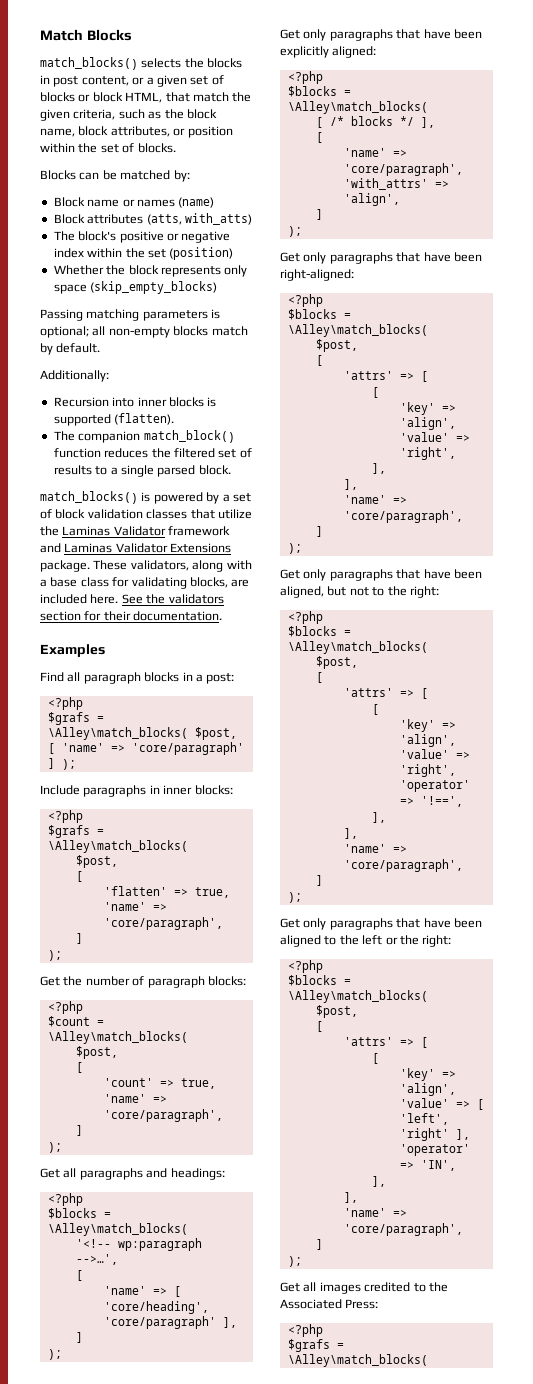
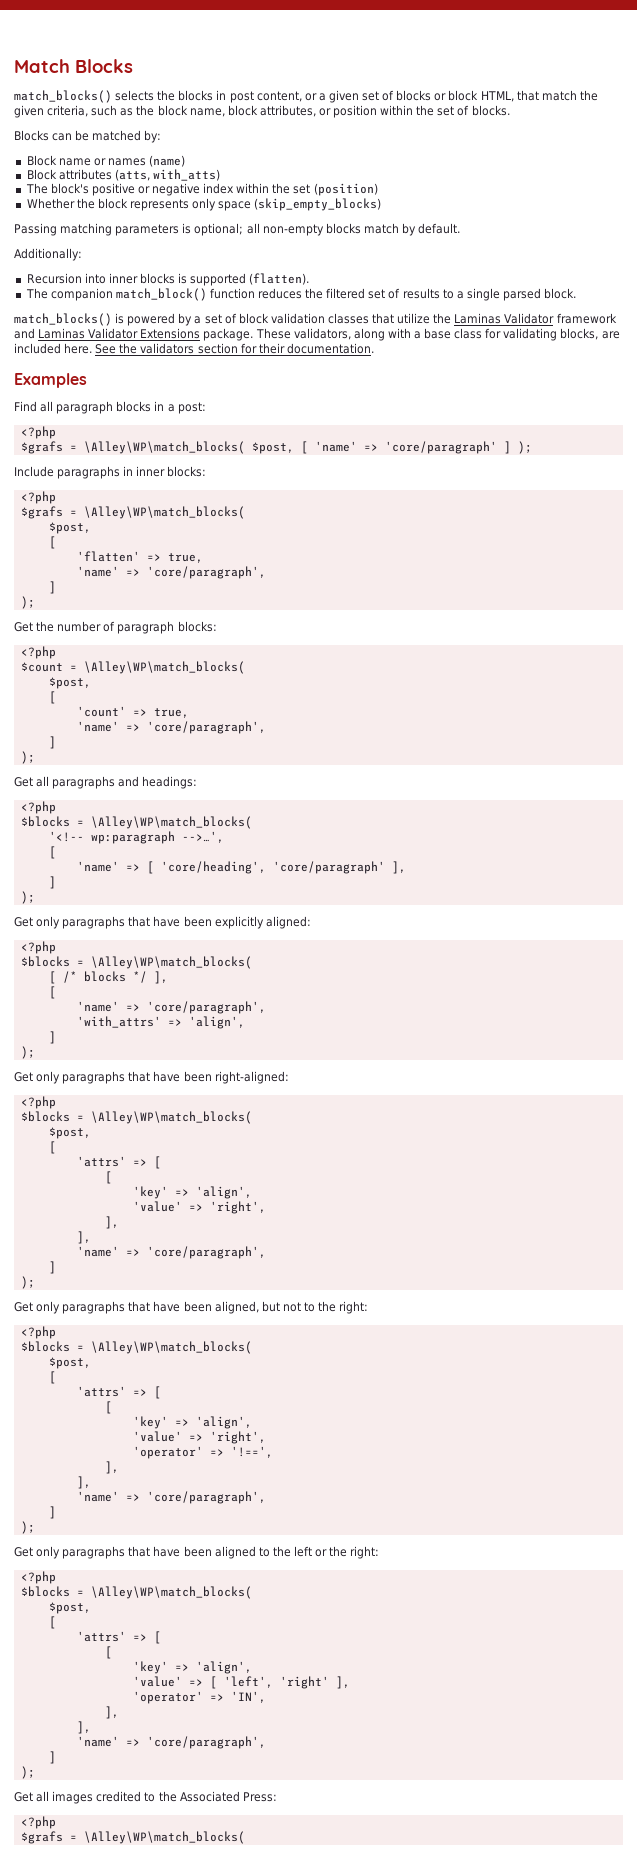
[47,727,188,740] \Alley\match_blocks( -> [83,441,245,454] \Alley\WP\match_blocks(
[47,840,188,853] \Alley\match_blocks( -> [83,506,245,519] \Alley\WP\match_blocks(
[47,1031,188,1044] \Alley\match_blocks( -> [83,661,245,674] \Alley\WP\match_blocks(
[47,1223,188,1236] \Alley\match_blocks( -> [90,816,252,829] \Alley\WP\match_blocks(
[287,101,428,114] \Alley\match_blocks( -> [90,956,252,969] \Alley\WP\match_blocks(
[287,324,428,337] \Alley\match_blocks( -> [90,1111,252,1124] \Alley\WP\match_blocks(
[287,641,428,654] \Alley\match_blocks( -> [90,1341,252,1354] \Alley\WP\match_blocks(
[287,990,428,1003] \Alley\match_blocks( -> [90,1586,252,1599] \Alley\WP\match_blocks(
[287,1354,428,1367] \Alley\match_blocks( -> [83,1831,245,1844] \Alley\WP\match_blocks(

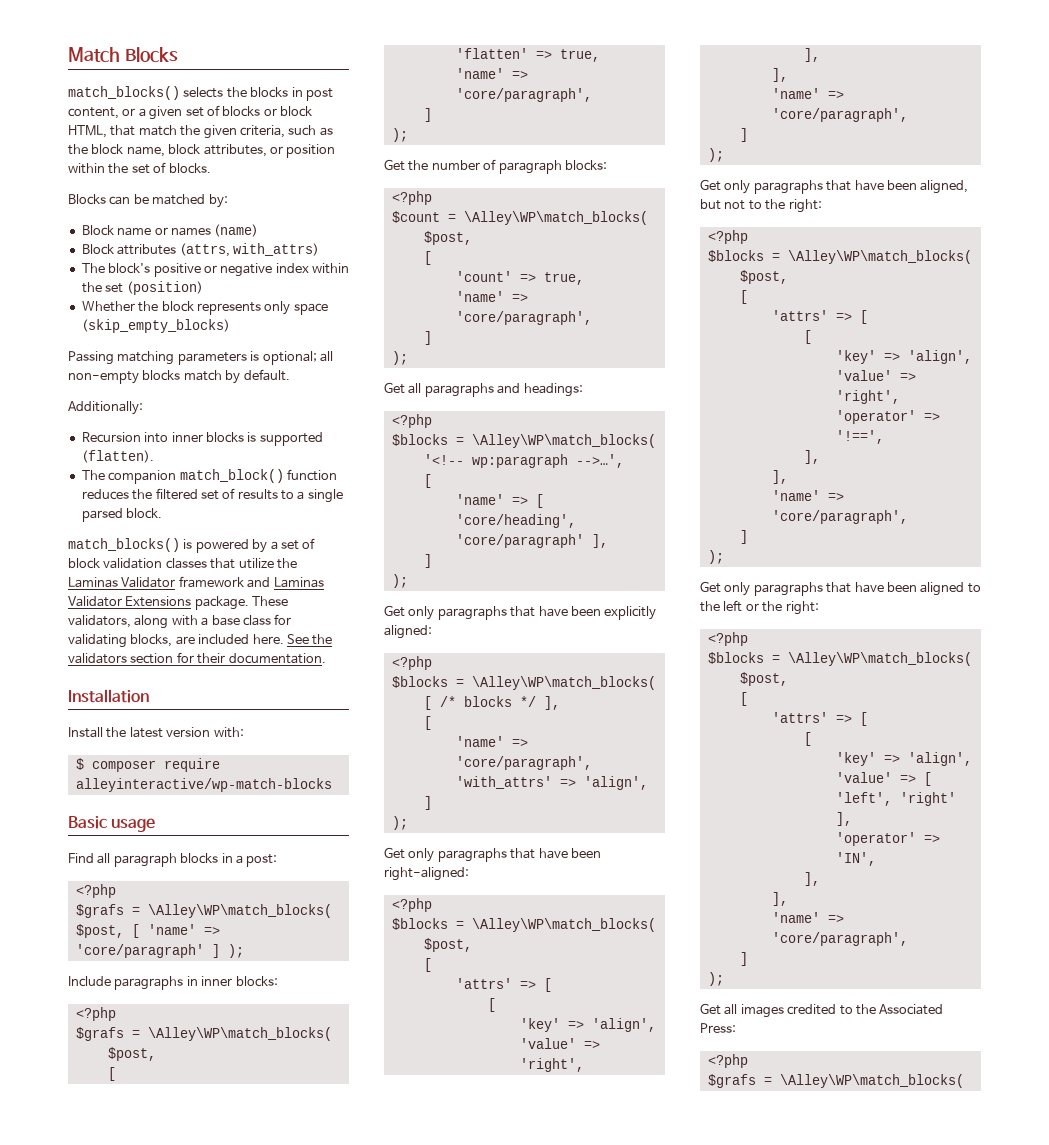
[114,169,220,181] (atts, with_atts) -> [179,243,319,257] (attrs, with_attrs)
[14,373,87,388] Examples -> [68,689,149,703] [68,727,244,738] [75,758,220,772] [75,778,332,792] [68,816,156,832] Installation // Install the latest version with: // $ composer require alleyinteractive/wp-match-blocks // Basic usage

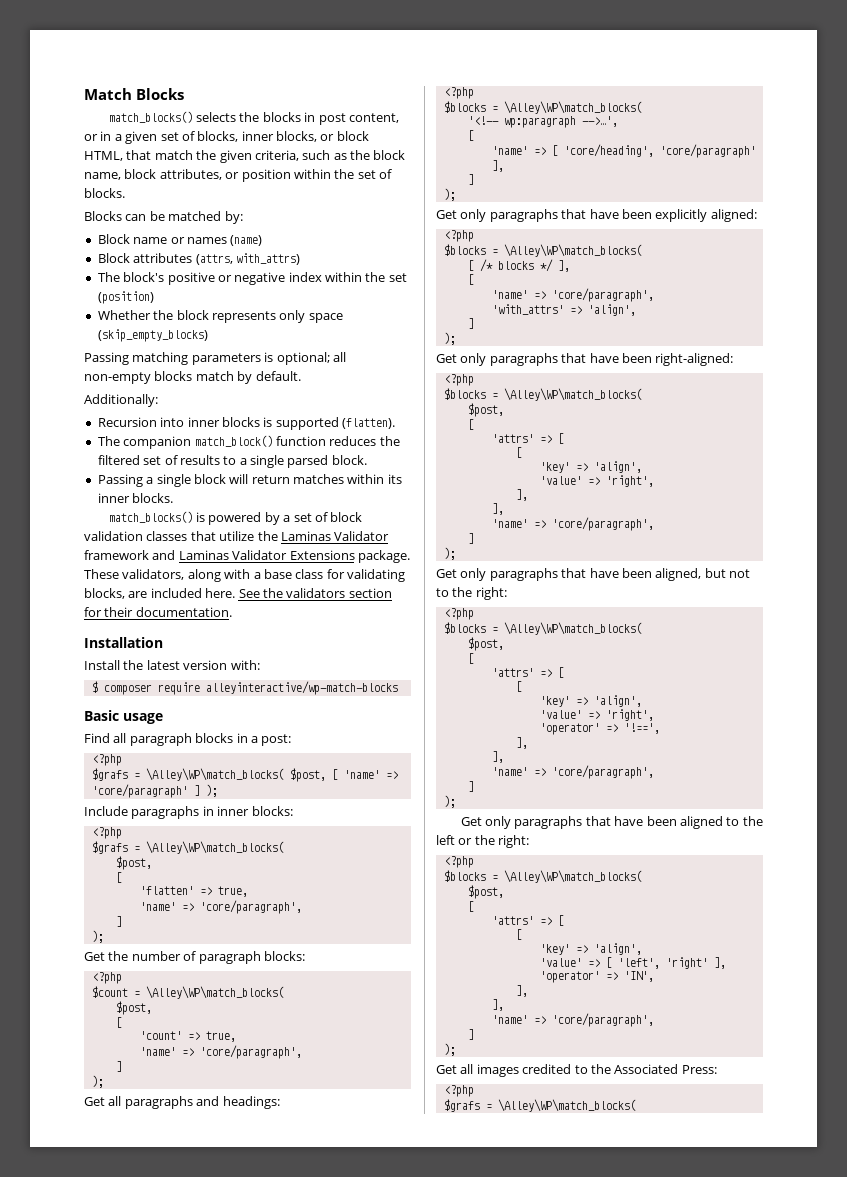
(136, 112) none -> [100,131,112,141] in
[222,106,261,117] blocks -> [197,131,317,142] blocks, inner blocks,
(163, 513) none -> [97,474,402,487] [97,493,174,503] // Passing a single block will return matches within its inner blocks.

